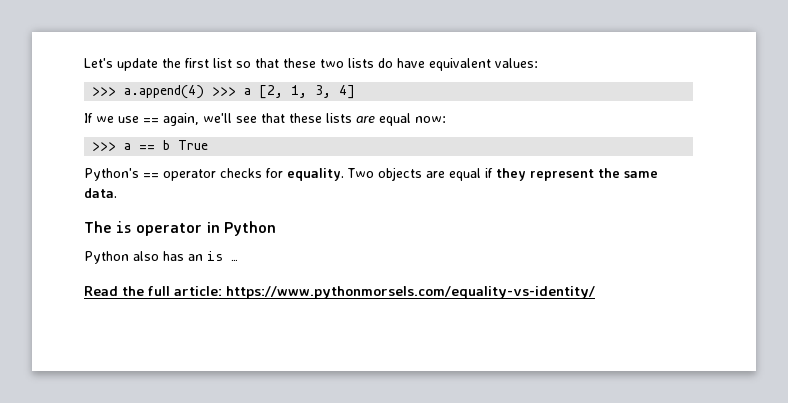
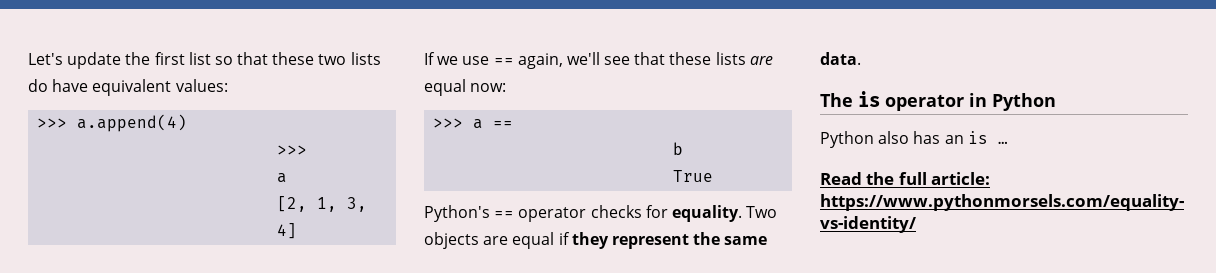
[212,87,252,96] >>> a -> [277,145,308,155] [277,173,288,183] // >>> // a //
(156, 147) none -> (514, 124) //
(171, 145) none -> (684, 148) //

